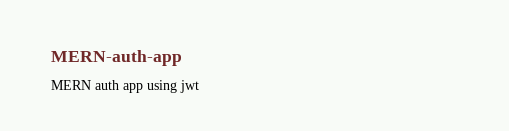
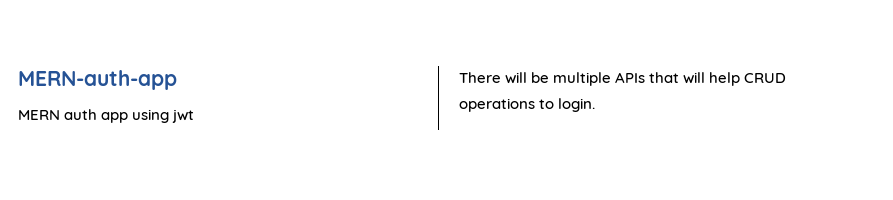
(199, 86) none -> [459,72,787,86] [459,98,596,112] // There will be multiple APIs that will help CRUD operations to login.

